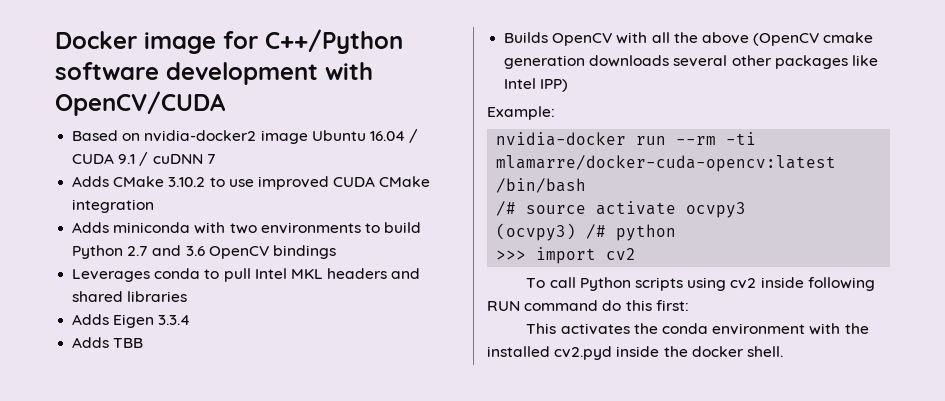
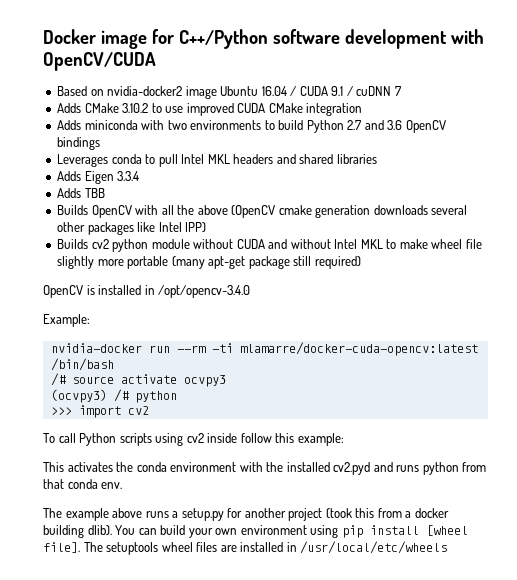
(569, 85) none -> [57,239,482,252] [57,256,361,269] [43,285,251,298] // Builds cv2 python module without CUDA and without Intel MKL to make wheel file slightly more portable (many apt-get package still required) // OpenCV is installed in /opt/opencv-3.4.0
[807,277,875,291] [487,300,689,311] following RUN command do this first: -> [240,433,344,446] follow this example:
[616,346,783,357] inside the docker shell. -> [373,462,487,475] [43,479,123,489] [43,508,449,521] [43,525,468,538] [43,541,448,555] and runs python from that conda env. // The example above runs a setup.py for another project (took this from a docker building dlib). You can build your own environment using pip install [wheel file]. The setuptools wheel files are installed in /usr/local/etc/wheels

